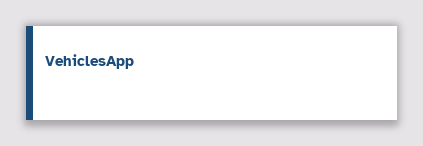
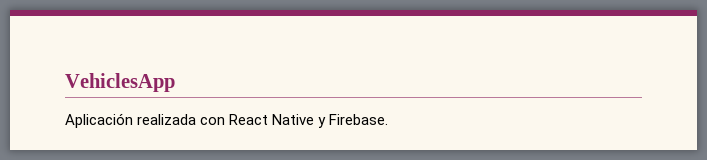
(134, 61) none -> [65,113,389,128] // Aplicación realizada con React Native y Firebase.

